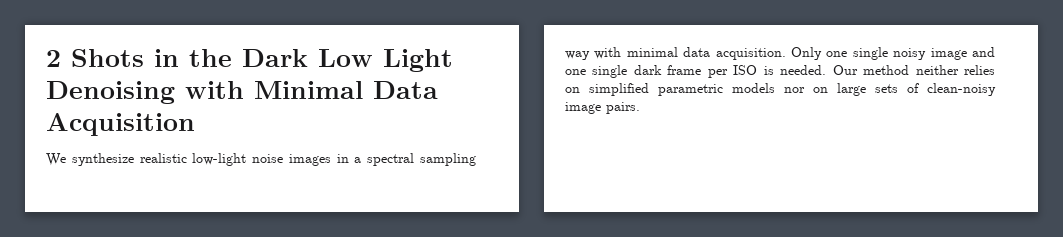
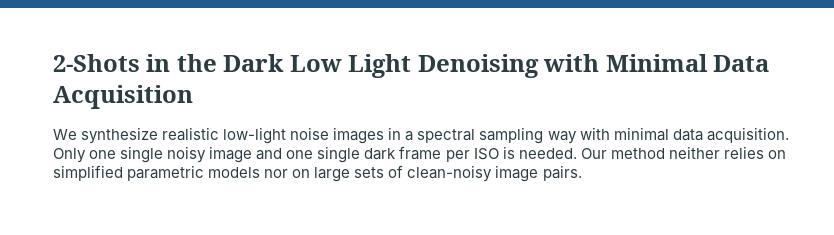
[46,49,144,67] 2 Shots -> [53,54,140,72] 2-Shots

